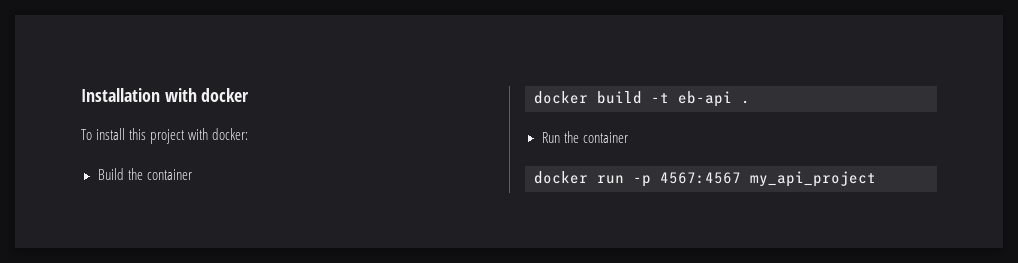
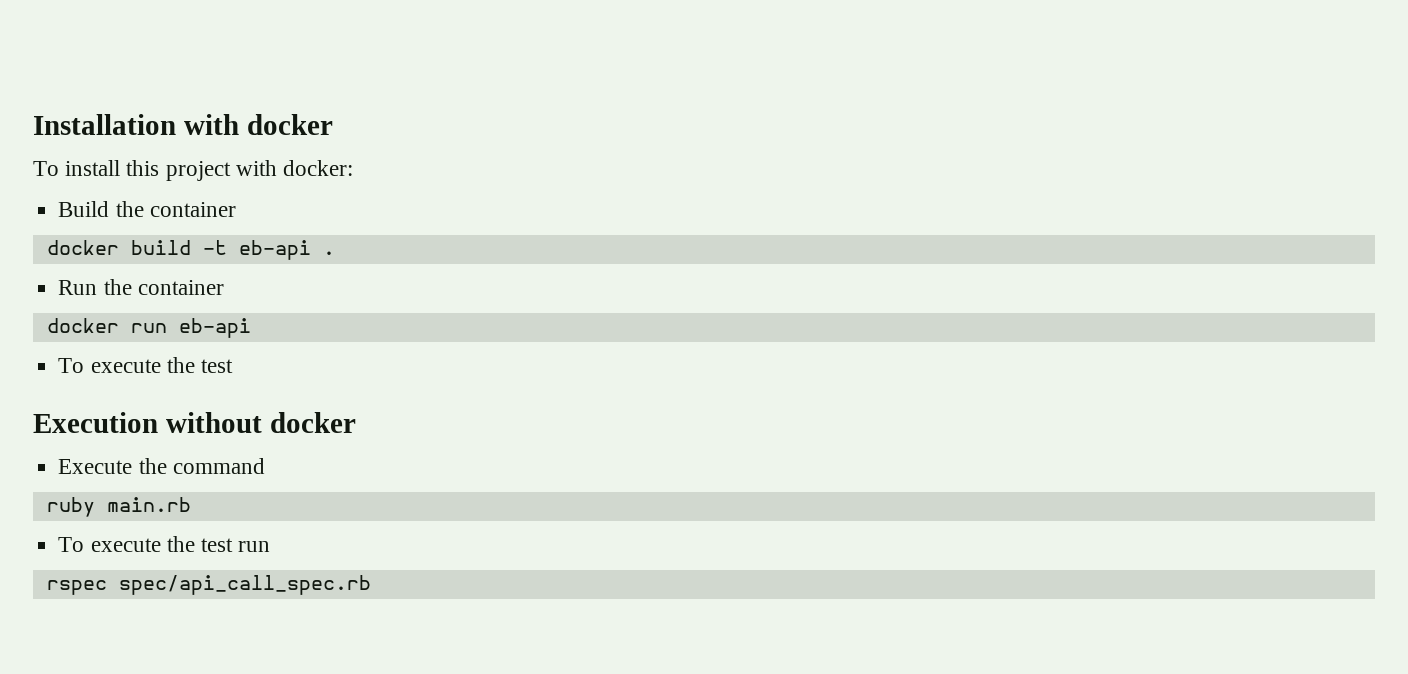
[633,171,876,187] -p 4567:4567 my_api_project -> [178,318,251,338] [58,357,233,373] [33,412,356,433] [58,458,265,474] [46,497,191,517] [58,536,271,552] [46,575,371,595] eb-api // To execute the test // Execution without docker // Execute the command // ruby main.rb // To execute the test run // rspec spec/api_call_spec.rb

